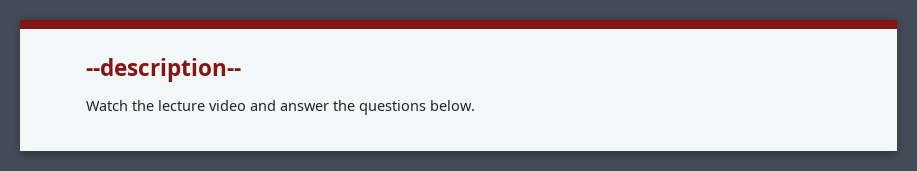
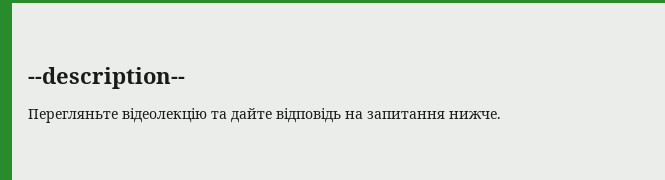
[86,100,475,115] Watch the lecture video and answer the questions below. -> [28,108,501,123] Перегляньте відеолекцію та дайте відповідь на запитання нижче.

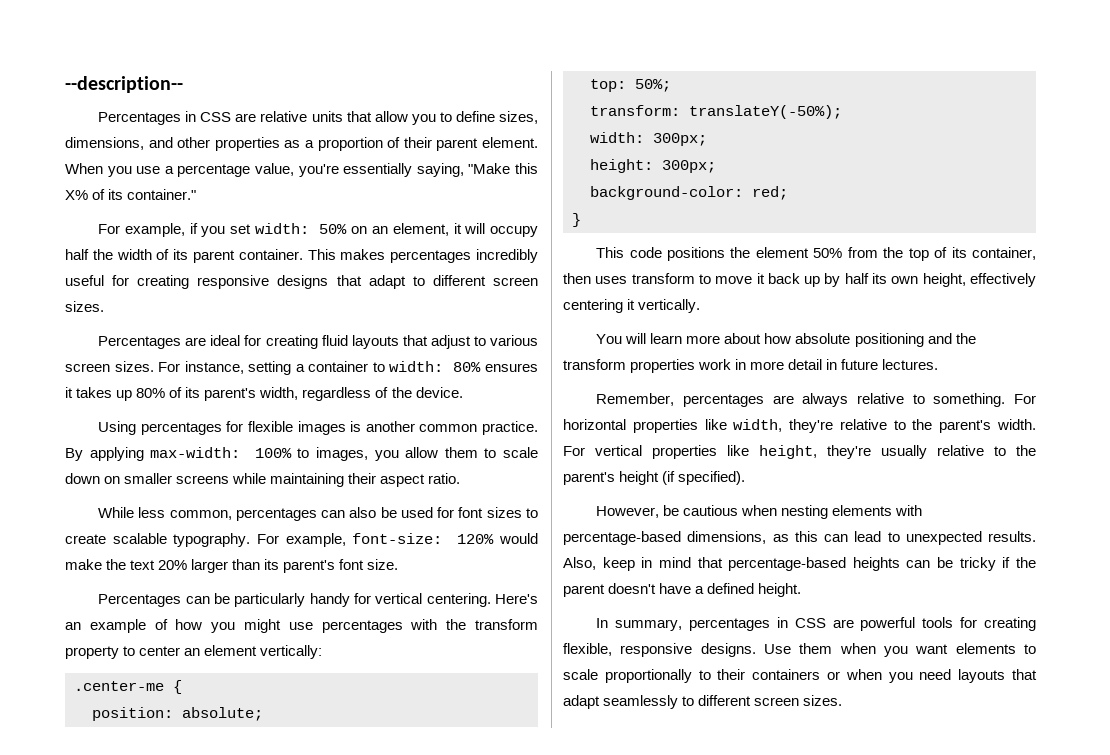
[28,108,501,123] Перегляньте відеолекцію та дайте відповідь на запитання нижче. -> [98,111,538,125] [65,137,538,151] [65,163,538,177] [65,189,197,200] [98,223,538,237] [65,249,538,263] [65,275,538,289] [65,301,104,312] [98,335,538,349] [65,361,538,375] [65,387,463,401] [98,421,538,435] [65,447,538,461] [65,473,461,487] [98,507,538,521] [65,533,538,547] [65,559,399,573] [98,593,538,607] [65,619,538,633] [65,645,323,659] [74,680,182,694] [92,707,263,721] [590,79,671,92] [590,105,842,119] [590,132,707,146] [590,159,716,173] [590,186,788,200] [572,213,581,227] [596,247,1036,261] [563,273,1036,287] [563,299,701,313] [596,333,976,347] [563,359,939,373] [596,393,1036,407] [563,419,1036,433] [563,445,1036,459] [563,471,746,485] [596,505,923,519] [563,531,1036,545] [563,557,1036,571] [563,583,802,597] [596,617,1036,631] [563,643,1036,657] [563,669,1037,683] [563,695,843,709] Percentages in CSS are relative units that allow you to define sizes, dimensions, and other properties as a proportion of their parent element. When you use a percentage value, you're essentially saying, "Make this X% of its container." // For example, if you set width: 50% on an element, it will occupy half the width of its parent container. This makes percentages incredibly useful for creating responsive designs that adapt to different screen sizes. // Percentages are ideal for creating fluid layouts that adjust to various screen sizes. For instance, setting a container to width: 80% ensures it takes up 80% of its parent's width, regardless of the device. // Using percentages for flexible images is another common practice. By applying max-width: 100% to images, you allow them to scale down on smaller screens while maintaining their aspect ratio. // While less common, percentages can also be used for font sizes to create scalable typography. For example, font-size: 120% would make the text 20% larger than its parent's font size. // Percentages can be particularly handy for vertical centering. Here's an example of how you might use percentages with the transform property to center an element vertically: // .center-me { // position: absolute; // top: 50%; // transform: translateY(-50%); // width: 300px; // height: 300px; // background-color: red; // } // This code positions the element 50% from the top of its container, then uses transform to move it back up by half its own height, effectively centering it vertically. // You will learn more about how absolute positioning and the transform properties work in more detail in future lectures. // Remember, percentages are always relative to something. For horizontal properties like width, they're relative to the parent's width. For vertical properties like height, they're usually relative to the parent's height (if specified). // However, be cautious when nesting elements with percentage-based dimensions, as this can lead to unexpected results. Also, keep in mind that percentage-based heights can be tricky if the parent doesn't have a defined height. // In summary, percentages in CSS are powerful tools for creating flexible, responsive designs. Use them when you want elements to scale proportionally to their containers or when you need layouts that adapt seamlessly to different screen sizes.

